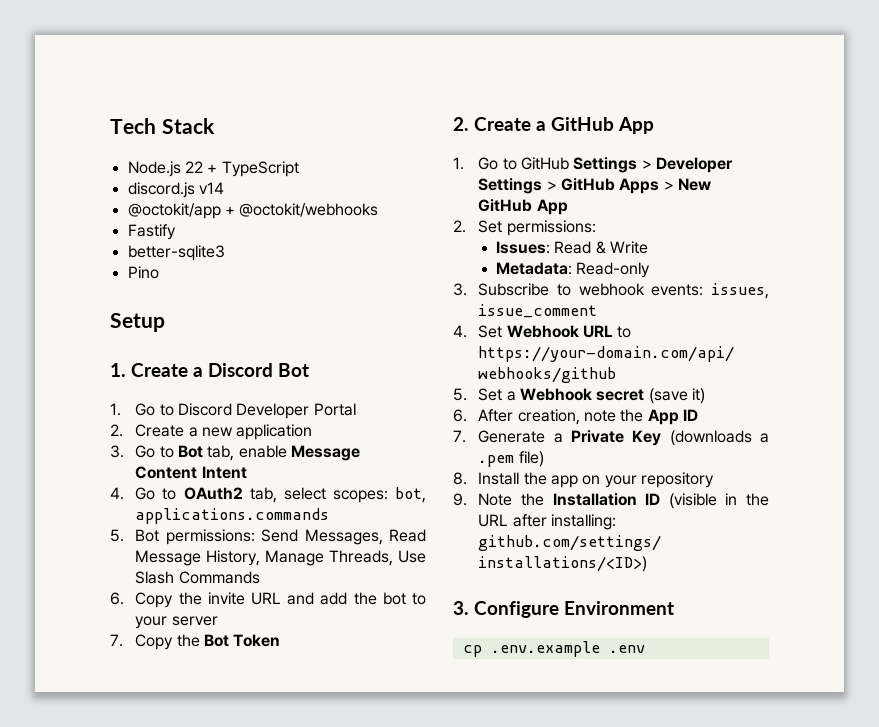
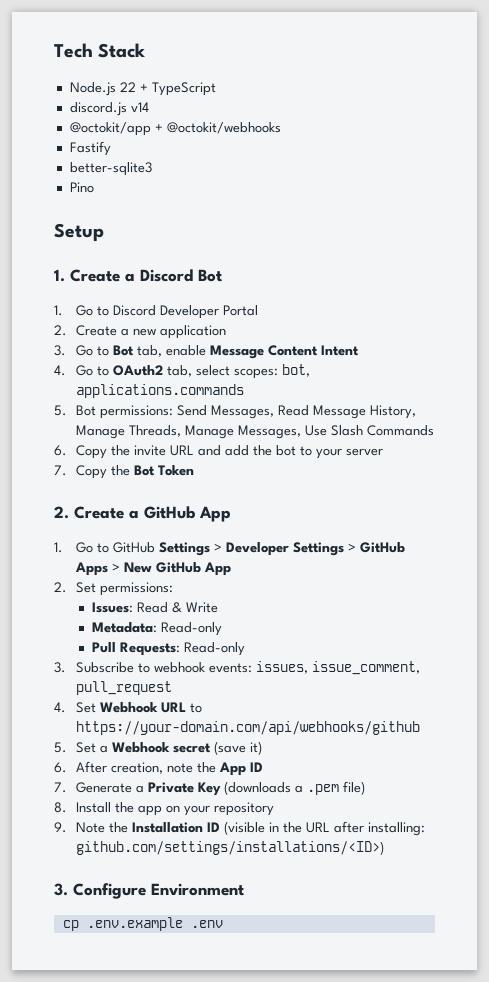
(394, 558) none -> [185,425,302,439] Manage Messages,
(651, 270) none -> [92,642,246,656] // Pull Requests: Read-only
[478,304,598,318] issue_comment -> [312,661,421,675] [76,681,173,695] issue_comment, pull_request

